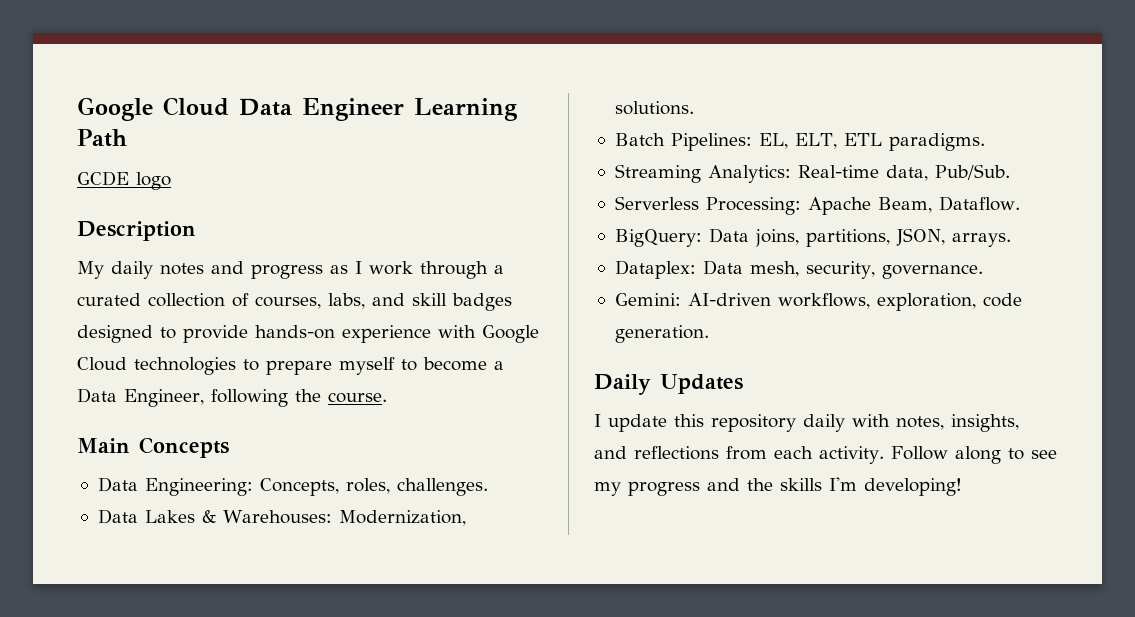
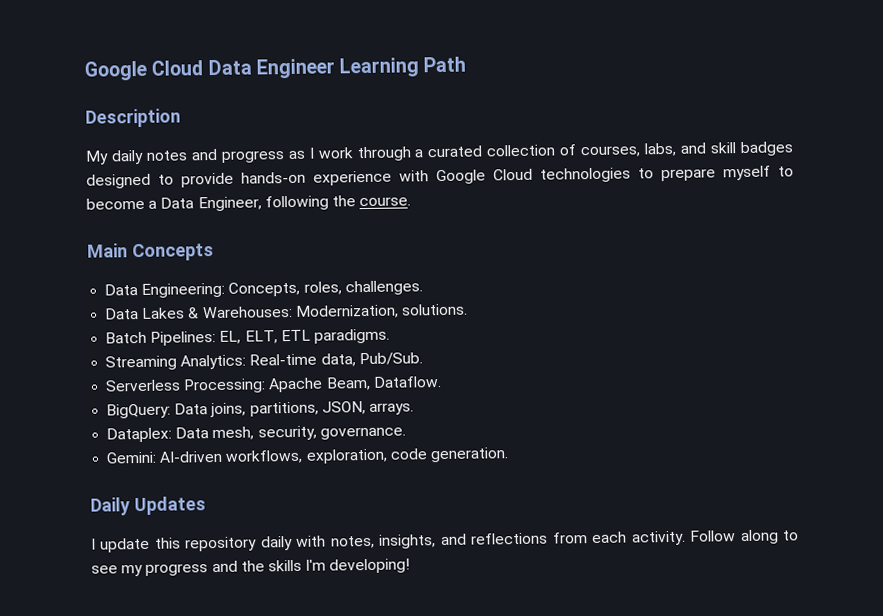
[77,171,171,190] // GCDE logo -> (467, 64) none

